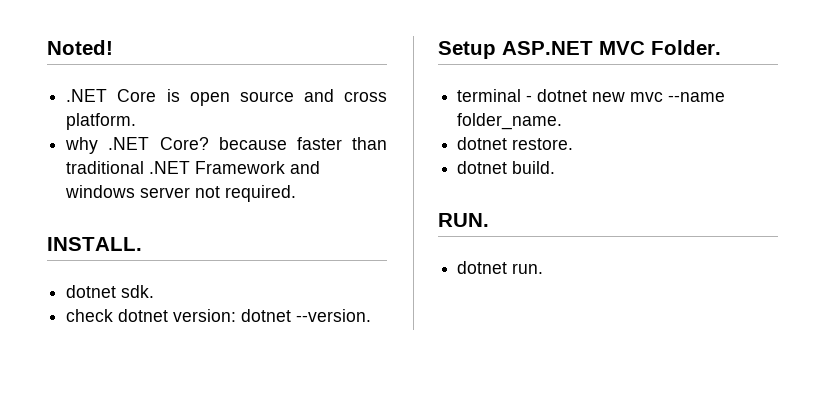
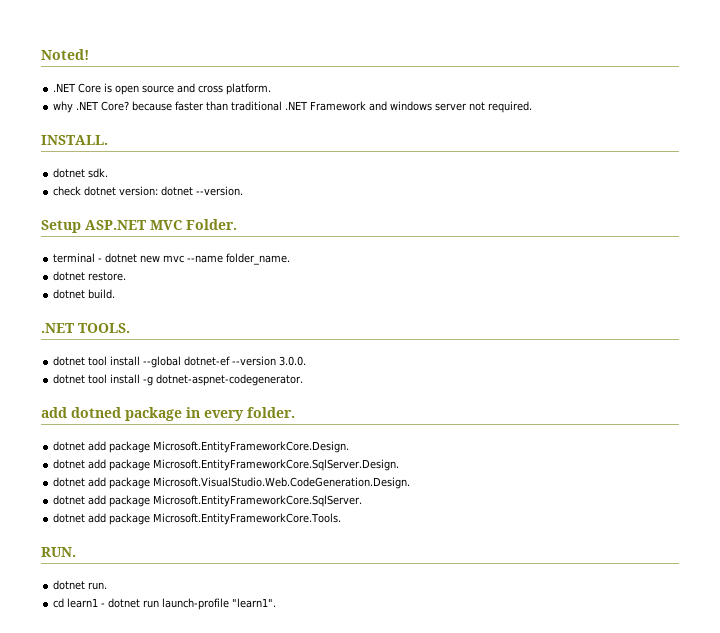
[438,213,489,227] [457,261,544,274] RUN. // dotnet run. -> [41,323,130,333] [53,356,307,368] [53,374,304,386] [41,407,295,421] [53,441,350,453] [53,459,400,471] [53,477,411,489] [53,495,363,507] [53,513,342,525] [41,547,76,557] [53,580,108,590] [53,598,277,610] .NET TOOLS. // dotnet tool install --global dotnet-ef --version 3.0.0. // dotnet tool install -g dotnet-aspnet-codegenerator. // add dotned package in every folder. // dotnet add package Microsoft.EntityFrameworkCore.Design. // dotnet add package Microsoft.EntityFrameworkCore.SqlServer.Design. // dotnet add package Microsoft.VisualStudio.Web.CodeGeneration.Design. // dotnet add package Microsoft.EntityFrameworkCore.SqlServer. // dotnet add package Microsoft.EntityFrameworkCore.Tools. // RUN. // dotnet run. // cd learn1 - dotnet run launch-profile "learn1".

